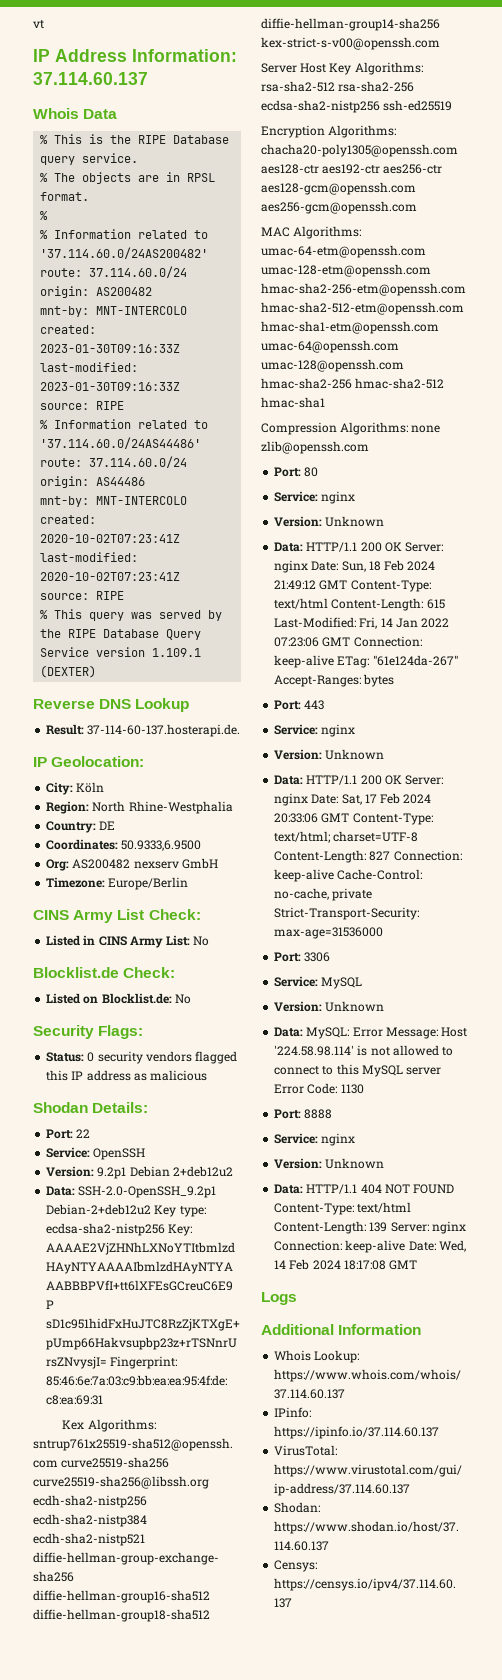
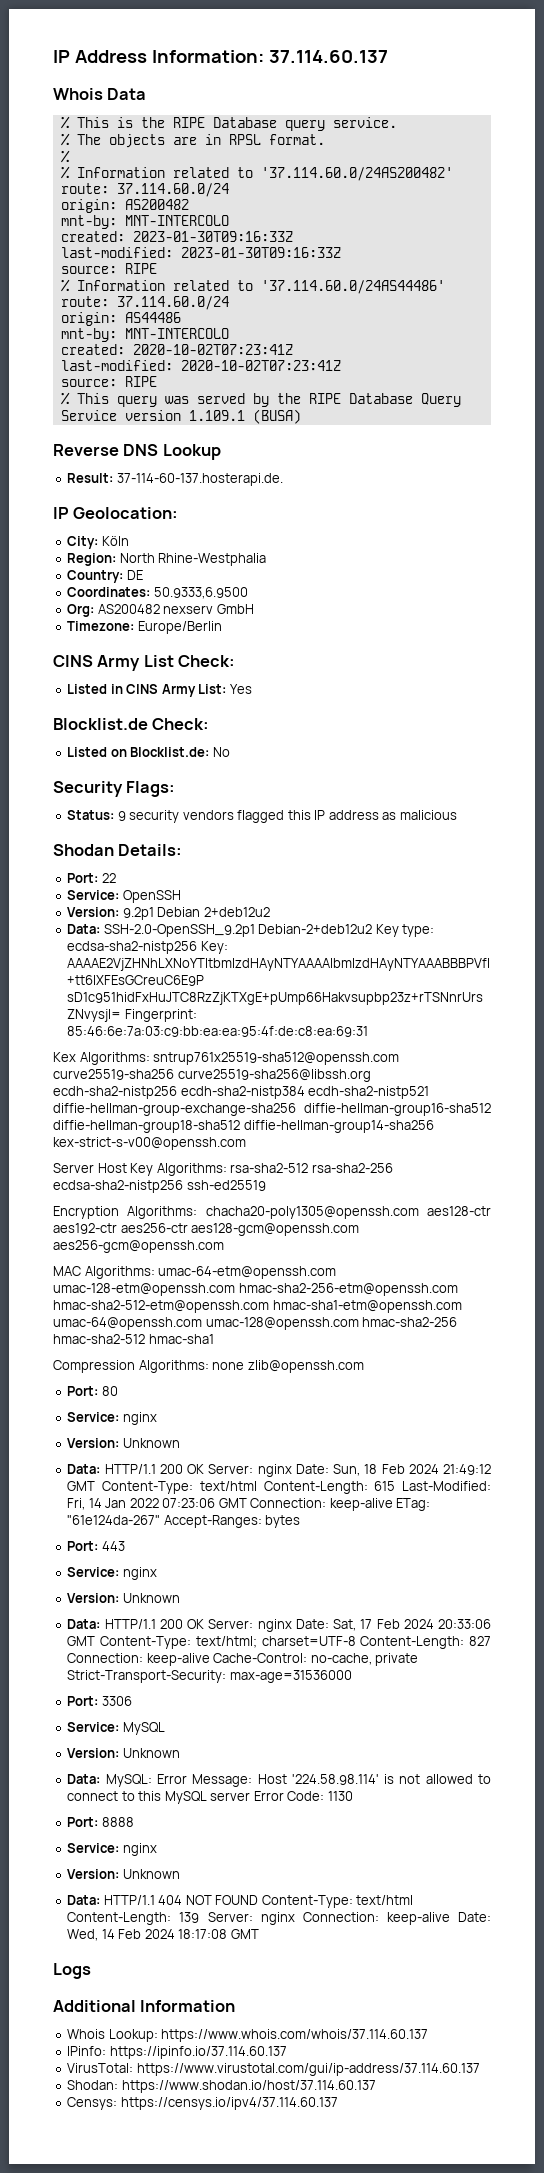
[33,20,44,29] vt // -> (53, 56) none
[40,665,97,678] (DEXTER) -> [252,409,301,424] (BUSA)
[193,936,210,946] No -> [229,684,252,694] Yes
[87,1052,95,1062] 0 -> [117,811,126,821] 9

